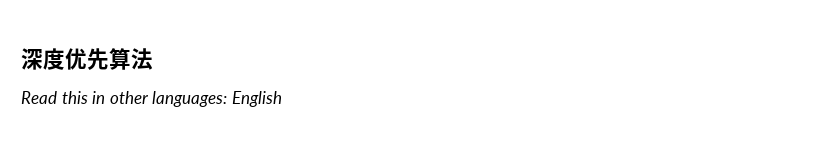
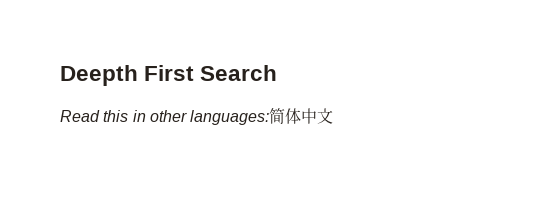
[21,48,153,70] 深度优先算法 -> [60,65,278,86] Deepth First Search
[231,91,282,107] English -> [269,108,334,124] 简体中文

